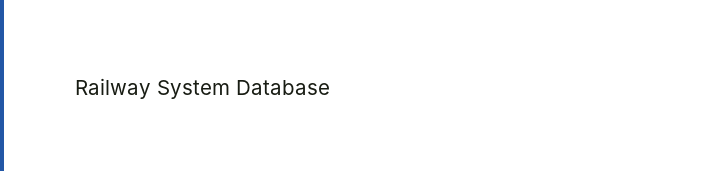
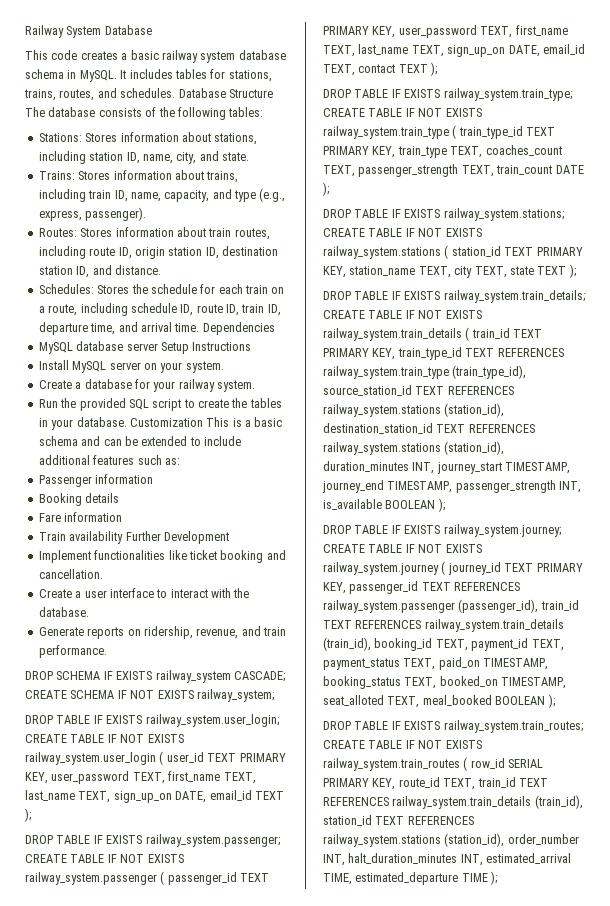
(330, 87) none -> [25,50,286,63] [25,69,272,82] [24,88,273,101] [25,107,264,120] [38,132,258,145] [38,151,249,164] [38,170,239,183] [38,188,286,202] [38,207,147,221] [38,227,270,240] [38,246,278,259] [38,265,161,278] [38,284,285,294] [38,303,281,316] [38,322,275,335] [38,341,252,354] [38,360,224,373] [38,379,255,392] [38,398,282,411] [38,417,283,430] [38,436,241,446] [38,455,180,465] [38,474,154,487] [38,493,120,506] [38,512,123,522] [38,531,229,544] [38,550,286,563] [38,569,103,579] [38,588,250,598] [38,607,89,617] [38,626,286,639] [38,645,107,658] [25,670,285,683] [25,689,274,702] [25,714,279,727] [25,734,184,743] [25,751,286,765] [25,771,256,784] [25,790,284,803] [25,808,31,822] [25,834,280,847] [25,854,184,863] [25,871,270,885] [323,25,568,38] [323,44,585,57] [323,62,438,76] [323,88,572,101] [323,108,482,117] [323,125,556,139] [323,145,562,158] [323,164,584,177] [323,182,329,196] [323,208,564,221] [323,228,482,237] [323,245,583,259] [323,264,576,278] [323,290,585,303] [323,310,482,319] [323,327,543,341] [323,347,564,360] [323,365,527,379] [323,385,514,396] [323,403,505,417] [323,423,535,434] [323,441,505,455] [323,461,571,474] [322,480,582,493] [323,498,445,512] [323,524,561,537] [323,544,482,553] [323,561,583,575] [323,581,521,594] [323,599,579,613] [323,619,564,632] [323,637,564,651] [323,657,549,670] [323,676,567,689] [323,694,555,708] [323,720,583,733] [323,740,482,749] [323,757,544,771] [323,777,548,790] [323,795,583,809] [323,815,474,826] [323,833,579,847] [323,853,572,866] [323,871,498,885] // This code creates a basic railway system database schema in MySQL. It includes tables for stations, trains, routes, and schedules. Database Structure The database consists of the following tables: // Stations: Stores information about stations, including station ID, name, city, and state. // Trains: Stores information about trains, including train ID, name, capacity, and type (e.g., express, passenger). // Routes: Stores information about train routes, including route ID, origin station ID, destination station ID, and distance. // Schedules: Stores the schedule for each train on a route, including schedule ID, route ID, train ID, departure time, and arrival time. Dependencies // MySQL database server Setup Instructions // Install MySQL server on your system. // Create a database for your railway system. // Run the provided SQL script to create the tables in your database. Customization This is a basic schema and can be extended to include additional features such as: // Passenger information // Booking details // Fare information // Train availability Further Development // Implement functionalities like ticket booking and cancellation. // Create a user interface to interact with the database. // Generate reports on ridership, revenue, and train performance. // DROP SCHEMA IF EXISTS railway_system CASCADE; CREATE SCHEMA IF NOT EXISTS railway_system; // DROP TABLE IF EXISTS railway_system.user_login; CREATE TABLE IF NOT EXISTS railway_system.user_login ( user_id TEXT PRIMARY KEY, user_password TEXT, first_name TEXT, last_name TEXT, sign_up_on DATE, email_id TEXT ); // DROP TABLE IF EXISTS railway_system.passenger; CREATE TABLE IF NOT EXISTS railway_system.passenger ( passenger_id TEXT PRIMARY KEY, user_password TEXT, first_name TEXT, last_name TEXT, sign_up_on DATE, email_id TEXT, contact TEXT ); // DROP TABLE IF EXISTS railway_system.train_type; CREATE TABLE IF NOT EXISTS railway_system.train_type ( train_type_id TEXT PRIMARY KEY, train_type TEXT, coaches_count TEXT, passenger_strength TEXT, train_count DATE ); // DROP TABLE IF EXISTS railway_system.stations; CREATE TABLE IF NOT EXISTS railway_system.stations ( station_id TEXT PRIMARY KEY, station_name TEXT, city TEXT, state TEXT ); // DROP TABLE IF EXISTS railway_system.train_details; CREATE TABLE IF NOT EXISTS railway_system.train_details ( train_id TEXT PRIMARY KEY, train_type_id TEXT REFERENCES railway_system.train_type (train_type_id), source_station_id TEXT REFERENCES railway_system.stations (station_id), destination_station_id TEXT REFERENCES railway_system.stations (station_id), duration_minutes INT, journey_start TIMESTAMP, journey_end TIMESTAMP, passenger_strength INT, is_available BOOLEAN ); // DROP TABLE IF EXISTS railway_system.journey; CREATE TABLE IF NOT EXISTS railway_system.journey ( journey_id TEXT PRIMARY KEY, passenger_id TEXT REFERENCES railway_system.passenger (passenger_id), train_id TEXT REFERENCES railway_system.train_details (train_id), booking_id TEXT, payment_id TEXT, payment_status TEXT, paid_on TIMESTAMP, booking_status TEXT, booked_on TIMESTAMP, seat_alloted TEXT, meal_booked BOOLEAN ); // DROP TABLE IF EXISTS railway_system.train_routes; CREATE TABLE IF NOT EXISTS railway_system.train_routes ( row_id SERIAL PRIMARY KEY, route_id TEXT, train_id TEXT REFERENCES railway_system.train_details (train_id), station_id TEXT REFERENCES railway_system.stations (station_id), order_number INT, halt_duration_minutes INT, estimated_arrival TIME, estimated_departure TIME );

